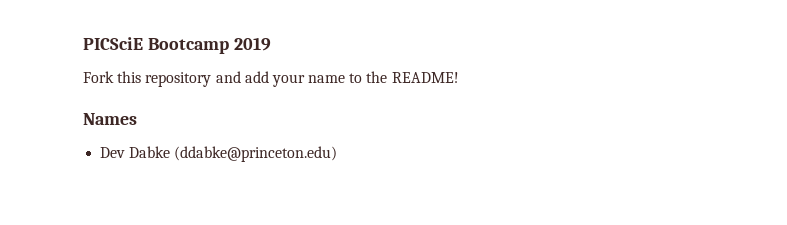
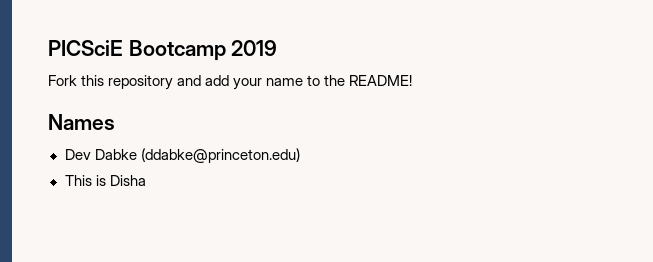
(338, 154) none -> [64,175,146,186] // This is Disha

